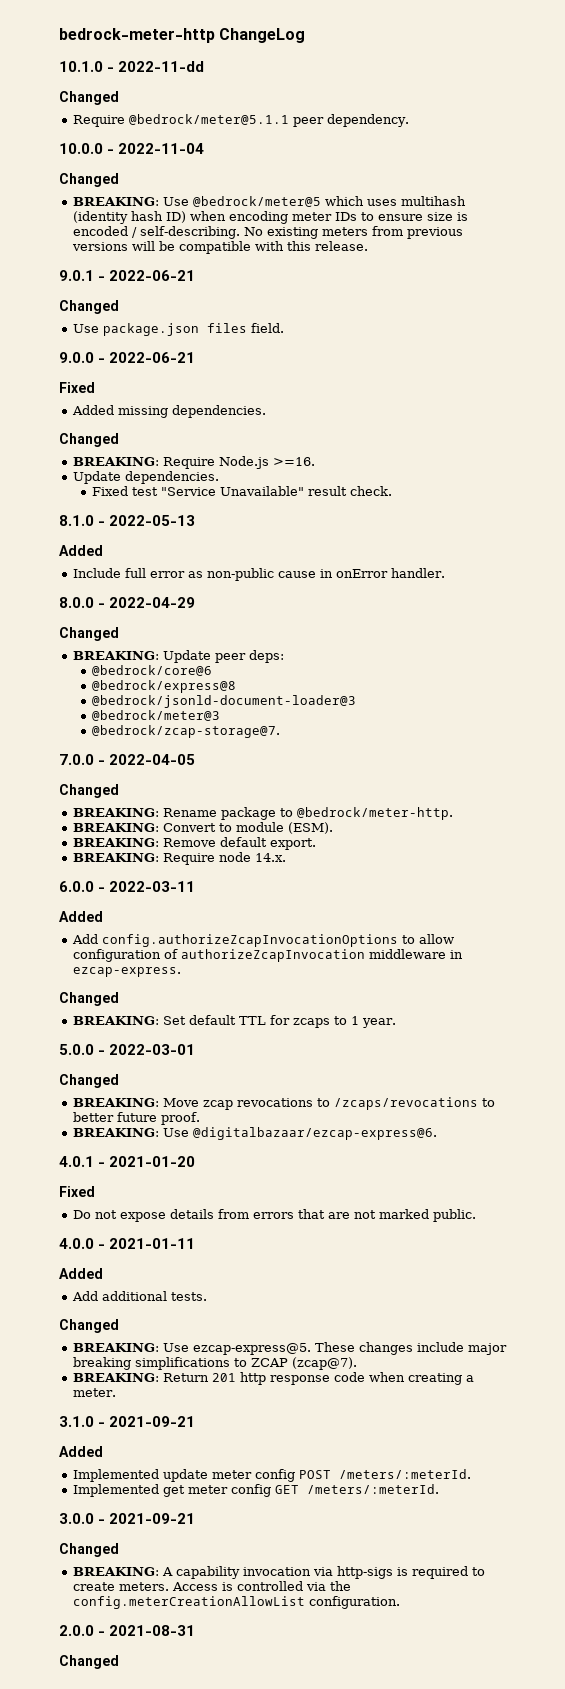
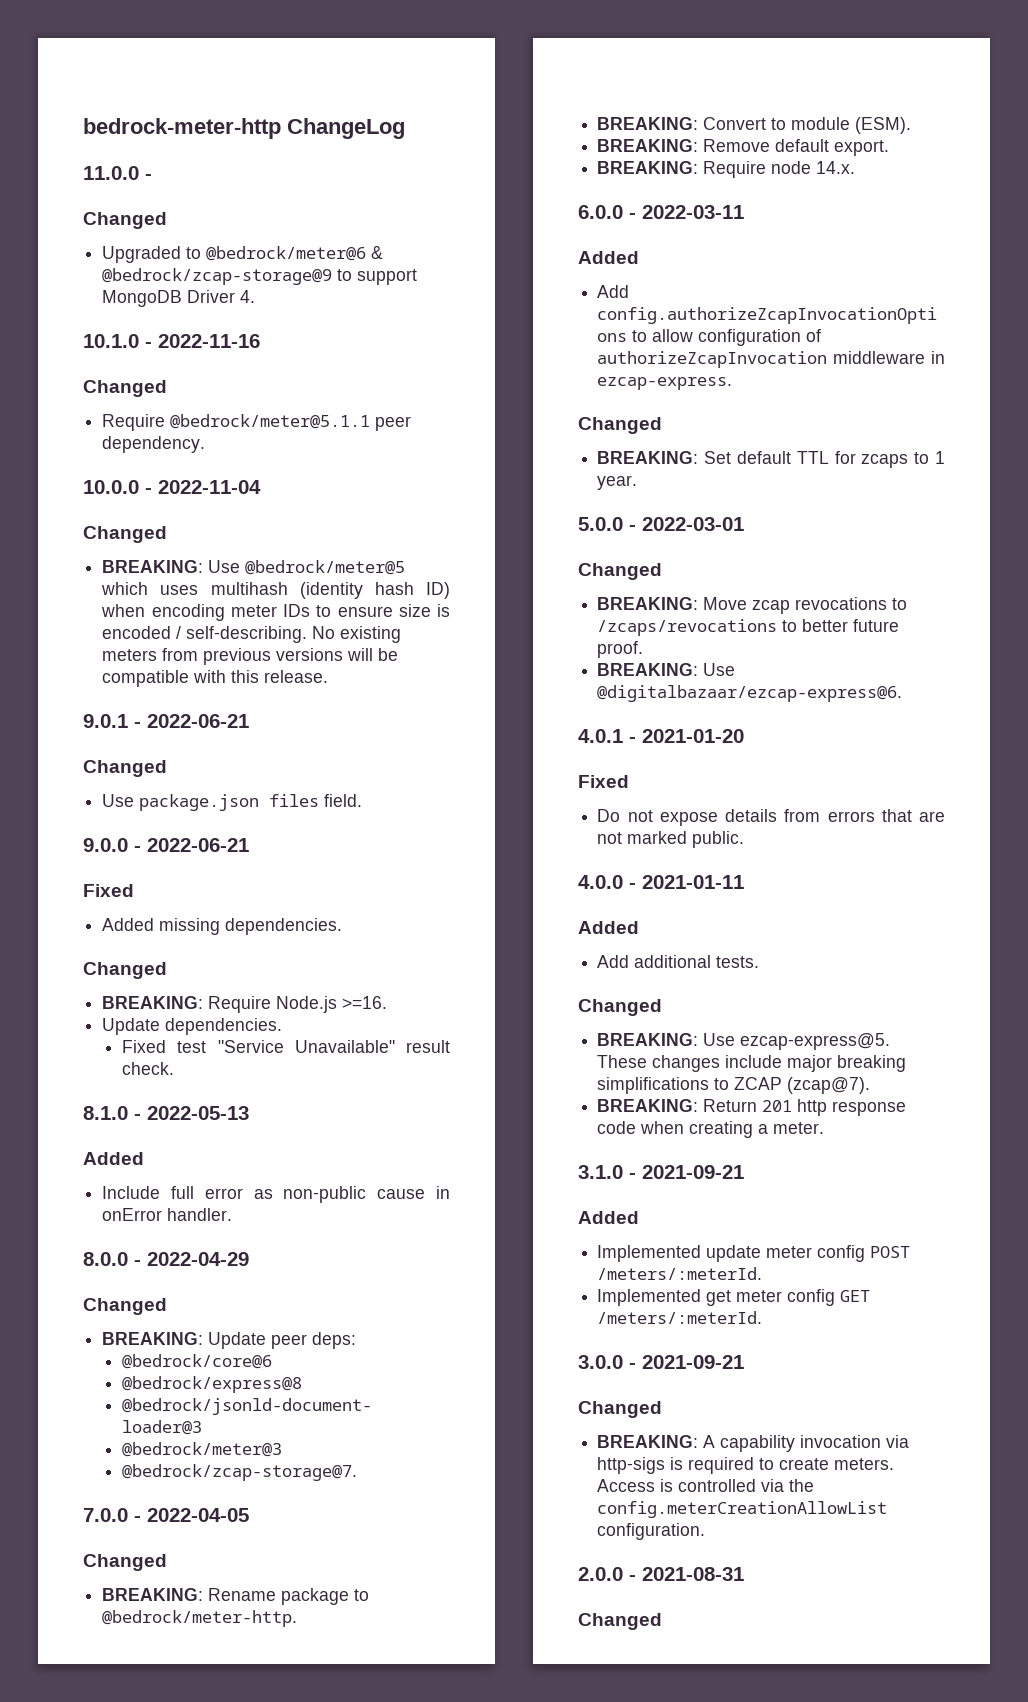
(306, 35) none -> [83,166,152,180] [83,212,167,229] [102,246,384,263] [102,268,418,285] [102,290,256,307] // 11.0.0 - // Changed // Upgraded to @bedrock/meter@6 & @bedrock/zcap-storage@9 to support MongoDB Driver 4.
[118,61,205,72] 2022-11-dd -> [158,334,260,348] 2022-11-16

